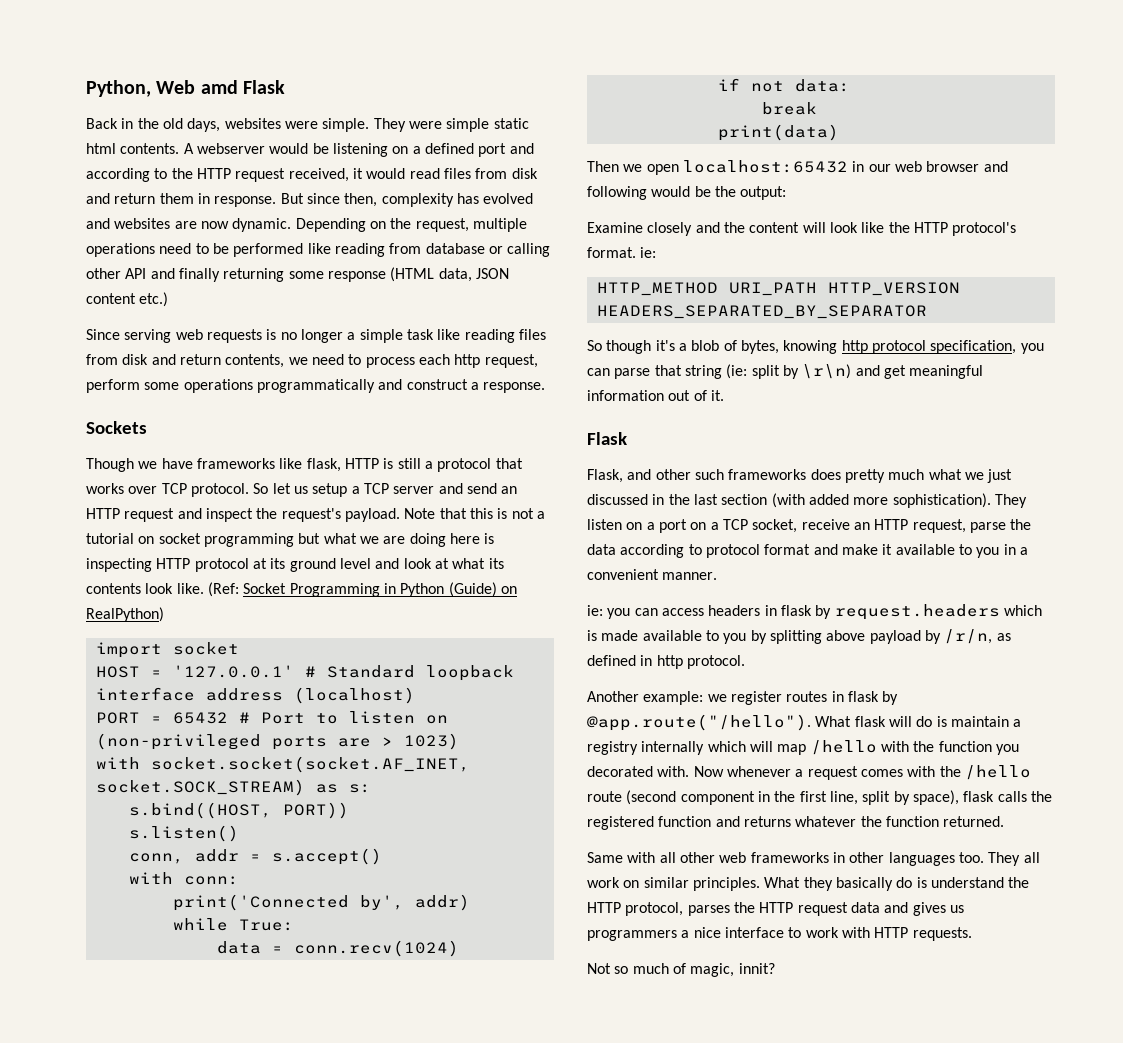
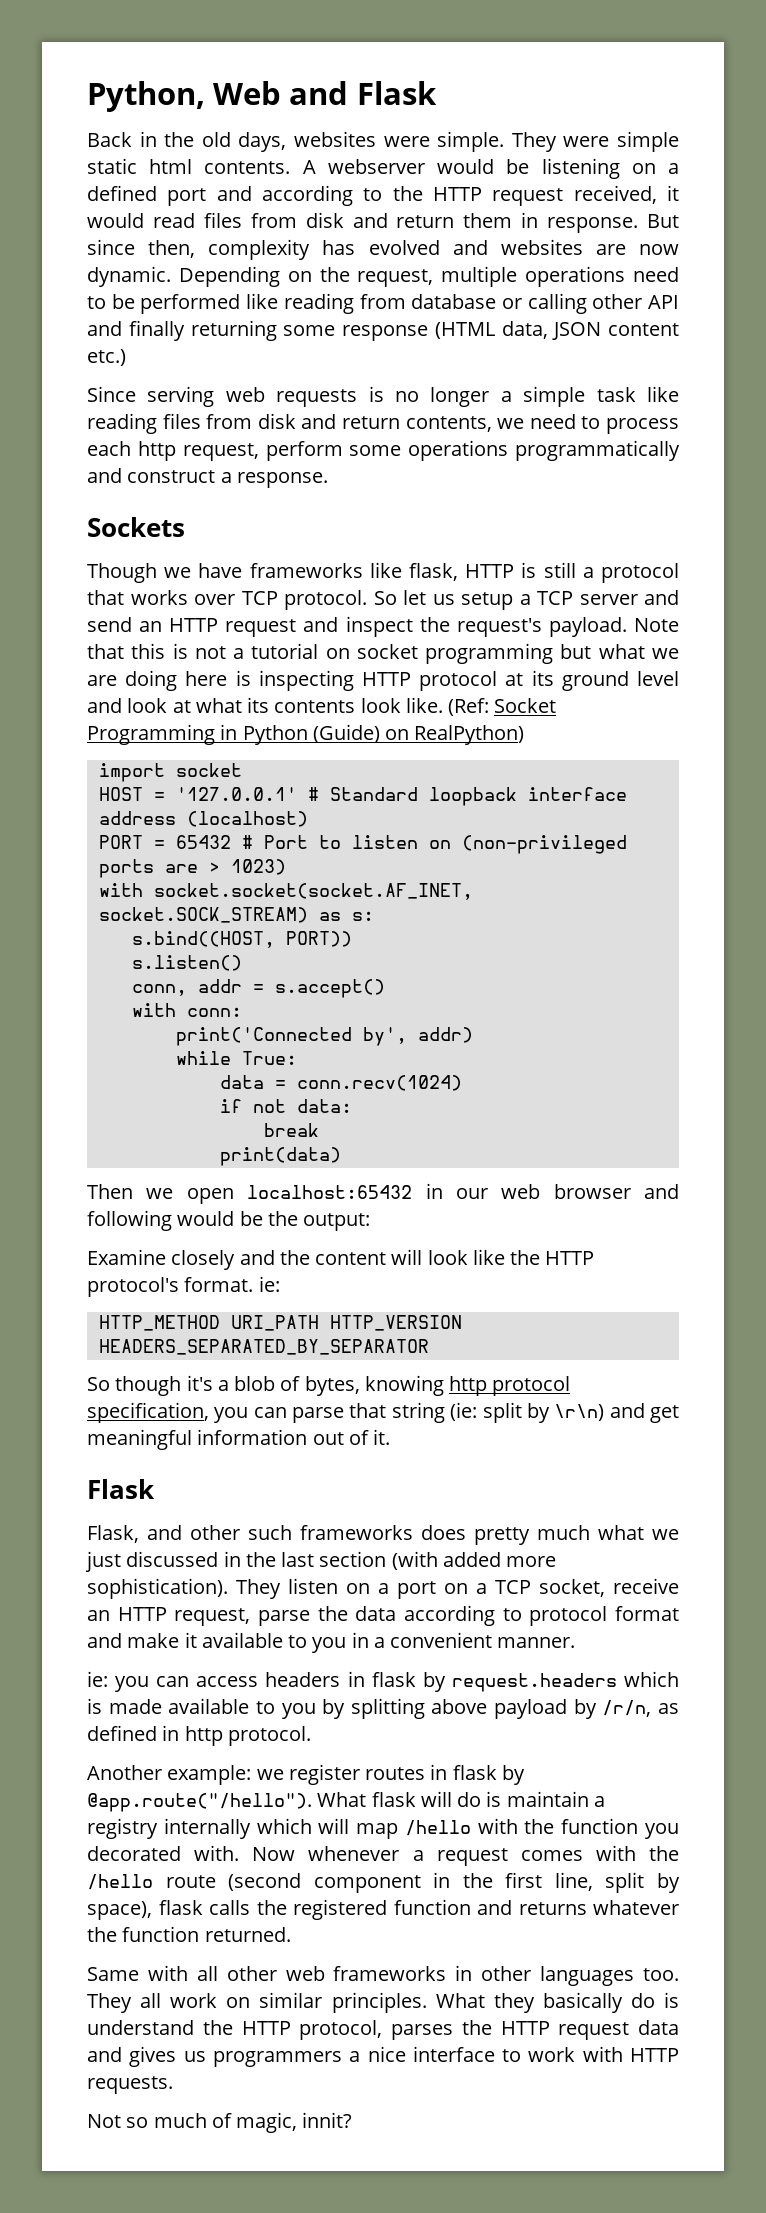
[200,80,238,94] amd -> [289,81,349,105] and

